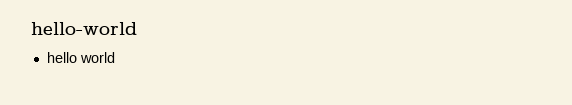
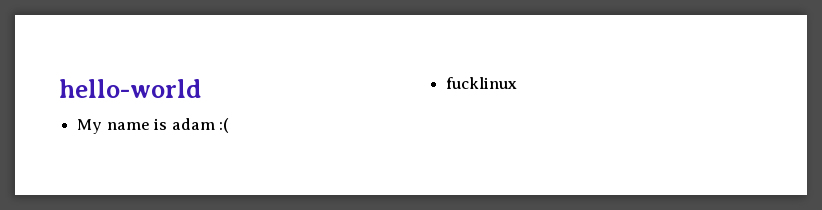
[46,52,115,63] hello world -> [77,118,229,134] [446,77,518,89] My name is adam :( // fucklinux

